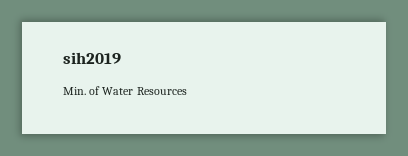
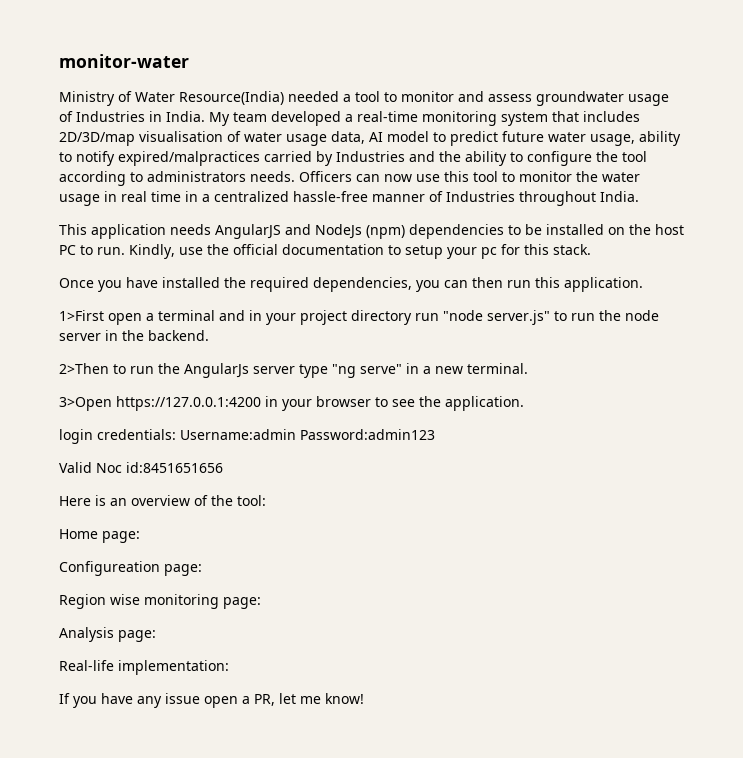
[63,52,121,64] [63,86,187,95] sih2019 // Min. of Water Resources -> [59,54,189,68] [59,91,669,106] [59,111,640,126] [59,131,681,146] [59,151,647,166] [59,171,640,186] [59,191,639,206] [59,224,684,239] [59,244,591,259] [59,277,643,292] [59,310,659,325] [59,330,209,341] [59,363,528,378] [59,396,524,411] [59,429,435,444] [59,462,223,473] [59,495,266,506] [59,529,140,543] [59,561,202,576] [59,594,261,609] [59,627,156,642] [59,660,229,675] [59,693,364,708] monitor-water // Ministry of Water Resource(India) needed a tool to monitor and assess groundwater usage of Industries in India. My team developed a real-time monitoring system that includes 2D/3D/map visualisation of water usage data, AI model to predict future water usage, ability to notify expired/malpractices carried by Industries and the ability to configure the tool according to administrators needs. Officers can now use this tool to monitor the water usage in real time in a centralized hassle-free manner of Industries throughout India. // This application needs AngularJS and NodeJs (npm) dependencies to be installed on the host PC to run. Kindly, use the official documentation to setup your pc for this stack. // Once you have installed the required dependencies, you can then run this application. // 1>First open a terminal and in your project directory run "node server.js" to run the node server in the backend. // 2>Then to run the AngularJs server type "ng serve" in a new terminal. // 3>Open https://127.0.0.1:4200 in your browser to see the application. // login credentials: Username:admin Password:admin123 // Valid Noc id:8451651656 // Here is an overview of the tool: // Home page: // Configureation page: // Region wise monitoring page: // Analysis page: // Real-life implementation: // If you have any issue open a PR, let me know!

